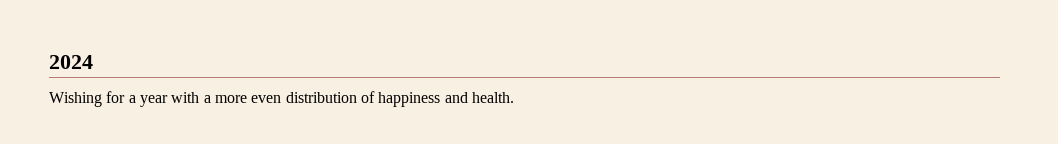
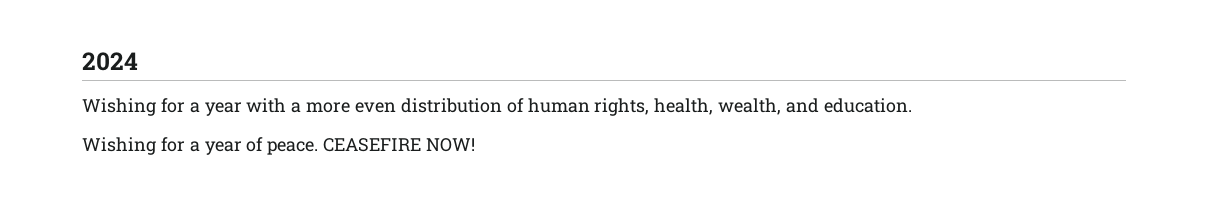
[378,92,514,107] happiness and health. -> [527,98,912,116] [82,137,476,155] human rights, health, wealth, and education. // Wishing for a year of peace. CEASEFIRE NOW!

